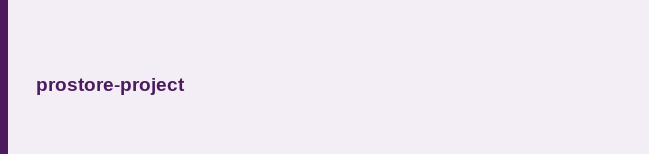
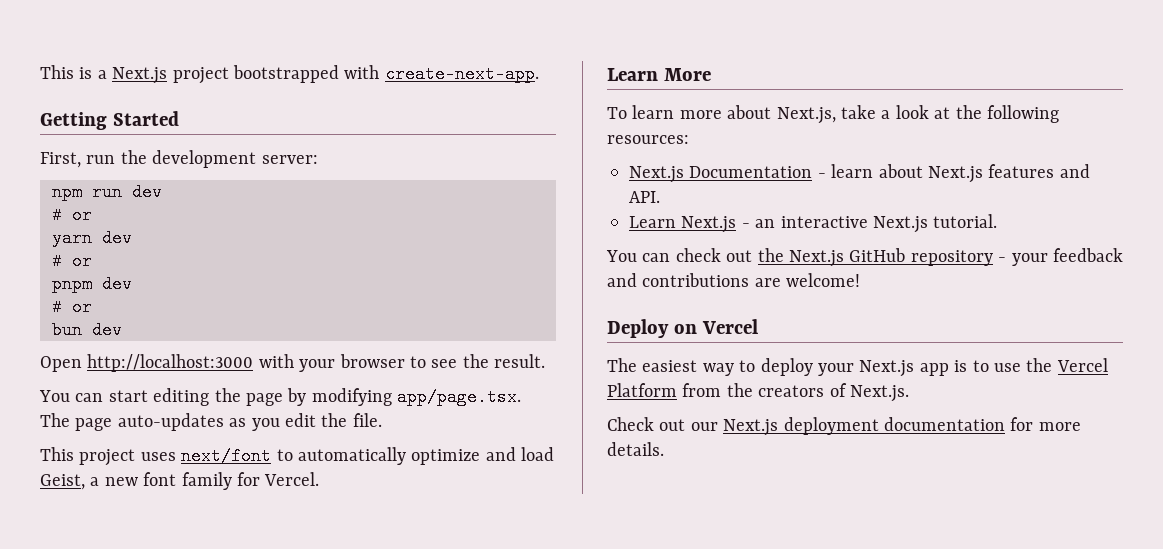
[36,78,185,95] prostore-project -> [40,65,539,84] [40,111,179,130] [40,150,318,168] [52,183,162,201] [52,206,92,224] [52,229,132,247] [52,252,92,270] [52,275,132,293] [52,298,92,316] [52,321,122,339] [40,354,546,372] [39,388,522,406] [40,413,382,431] [40,447,555,466] [40,472,320,490] [607,68,711,81] [607,105,1059,124] [607,135,689,144] [629,164,1090,183] [629,191,660,203] [629,214,998,233] [606,248,1123,267] [607,273,861,287] [607,319,758,338] [607,358,1108,377] [607,383,909,402] [607,417,1081,436] [607,442,664,456] This is a Next.js project bootstrapped with create-next-app. // Getting Started // First, run the development server: // npm run dev // # or // yarn dev // # or // pnpm dev // # or // bun dev // Open http://localhost:3000 with your browser to see the result. // You can start editing the page by modifying app/page.tsx. The page auto-updates as you edit the file. // This project uses next/font to automatically optimize and load Geist, a new font family for Vercel. // Learn More // To learn more about Next.js, take a look at the following resources: // Next.js Documentation - learn about Next.js features and API. // Learn Next.js - an interactive Next.js tutorial. // You can check out the Next.js GitHub repository - your feedback and contributions are welcome! // Deploy on Vercel // The easiest way to deploy your Next.js app is to use the Vercel Platform from the creators of Next.js. // Check out our Next.js deployment documentation for more details.

